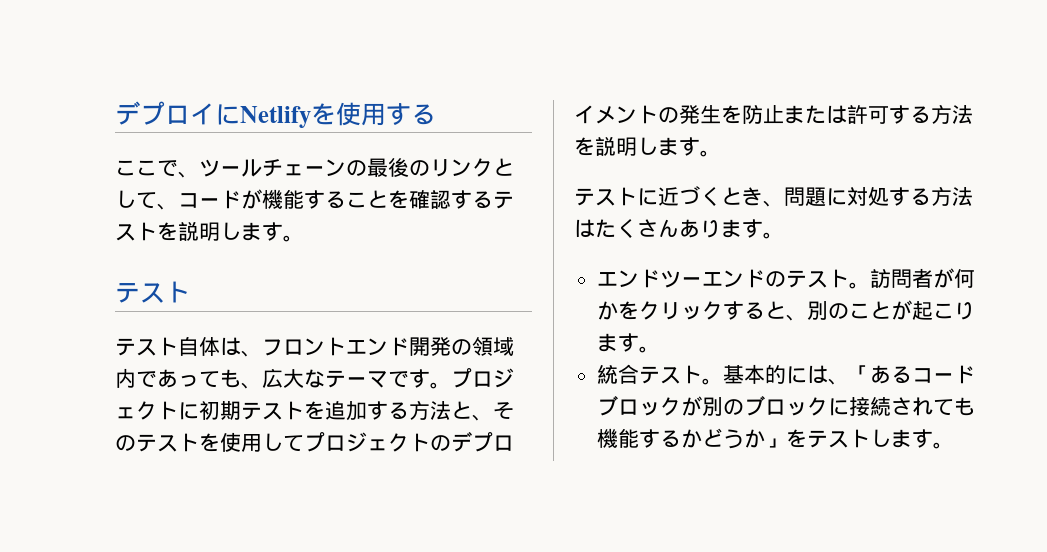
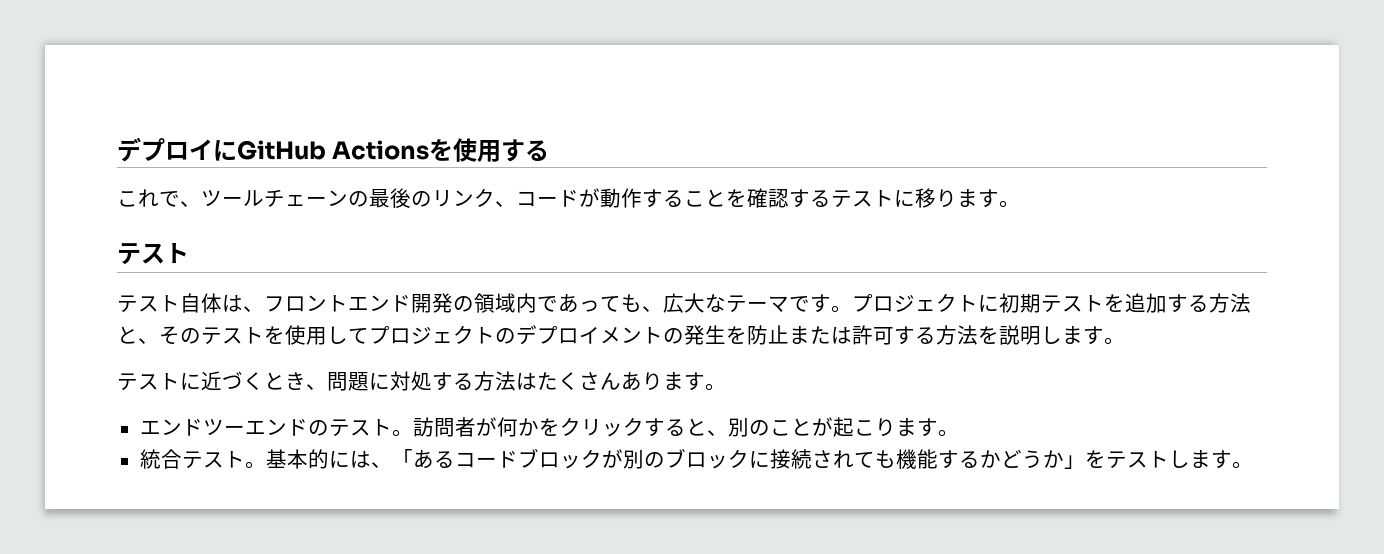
[240,106,311,128] Netlify -> [237,140,430,160] GitHub Actions
[136,160,157,176] こ -> [138,189,159,207] れ
[493,158,514,176] [115,190,157,209] として -> (495, 197) none
[262,189,304,209] 機能 -> [600,188,642,208] 動作
[157,221,241,241] を説明し -> [894,188,957,208] に移り

